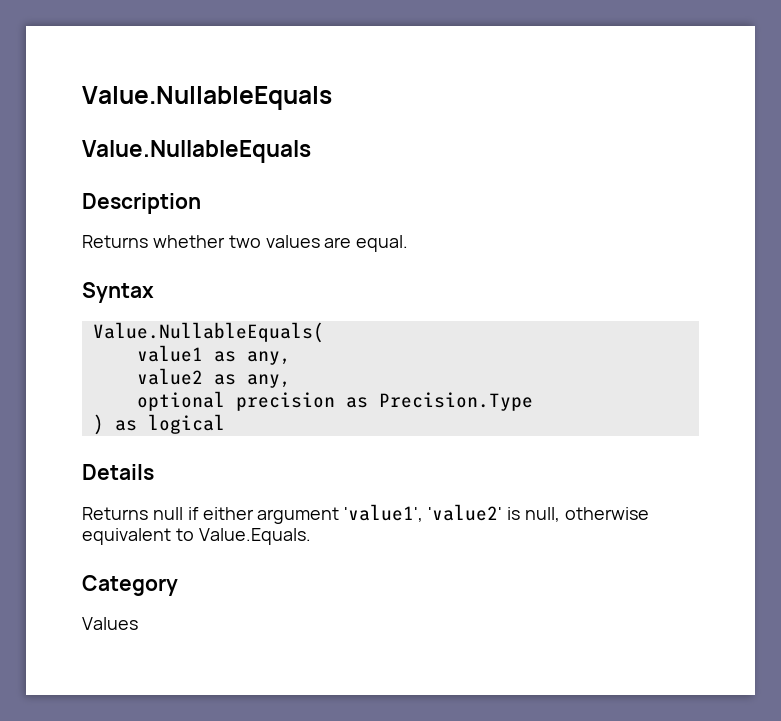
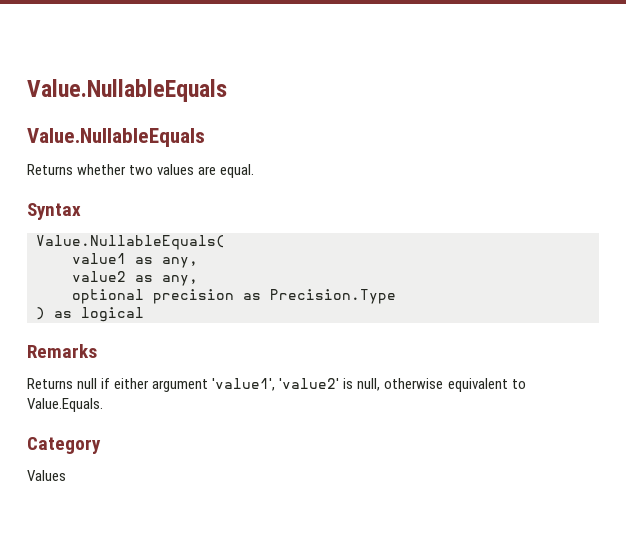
[82,193,201,214] // Description -> (205, 137) none
[82,464,154,480] Details -> [27,344,97,358] Remarks

